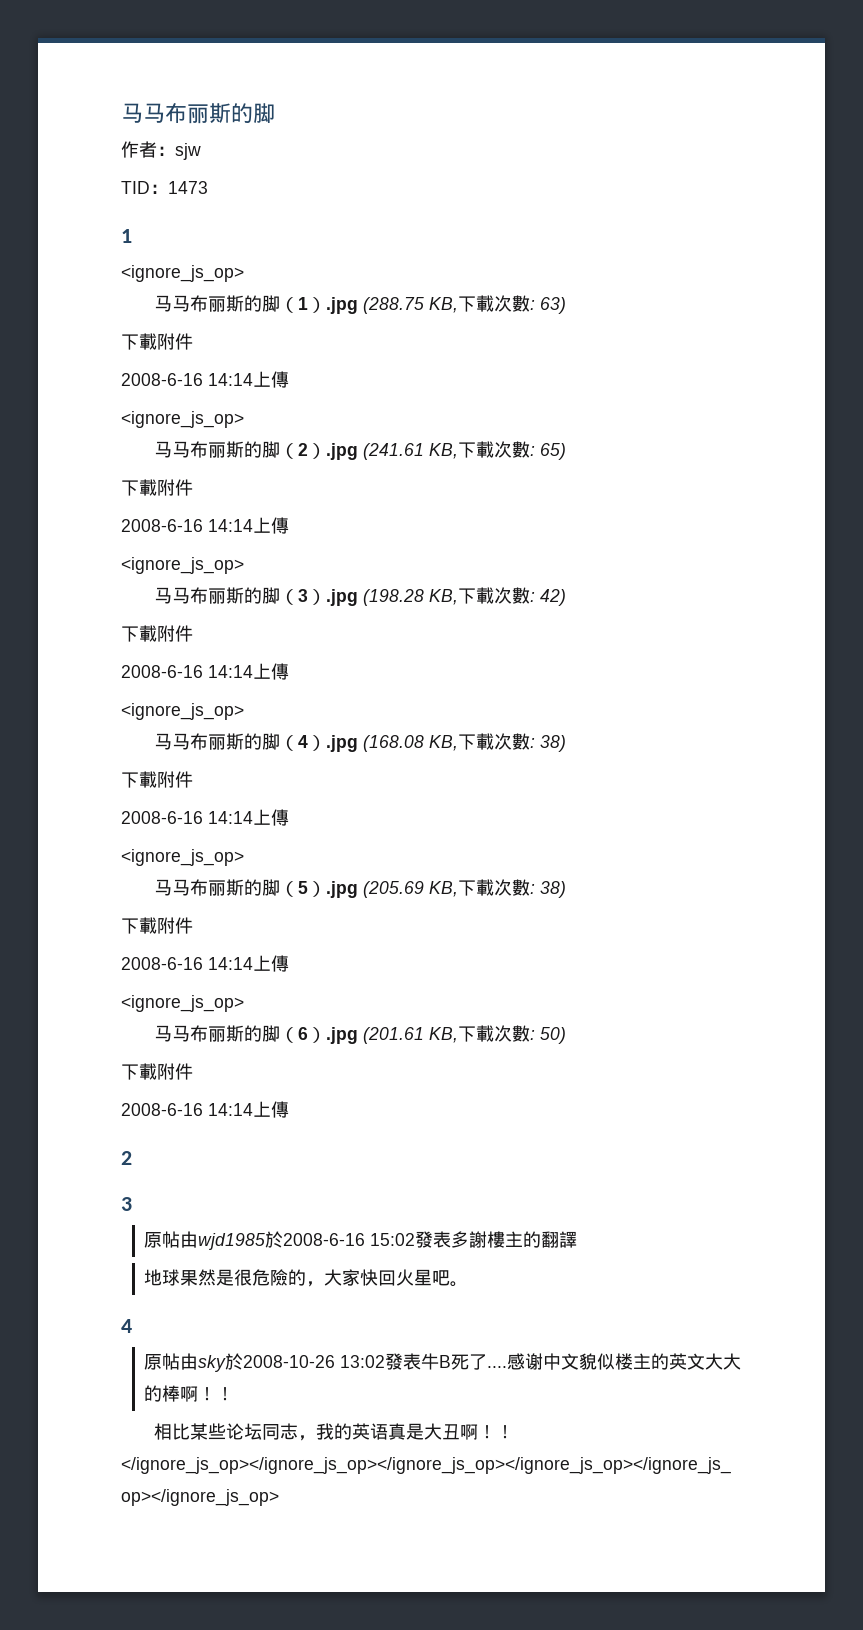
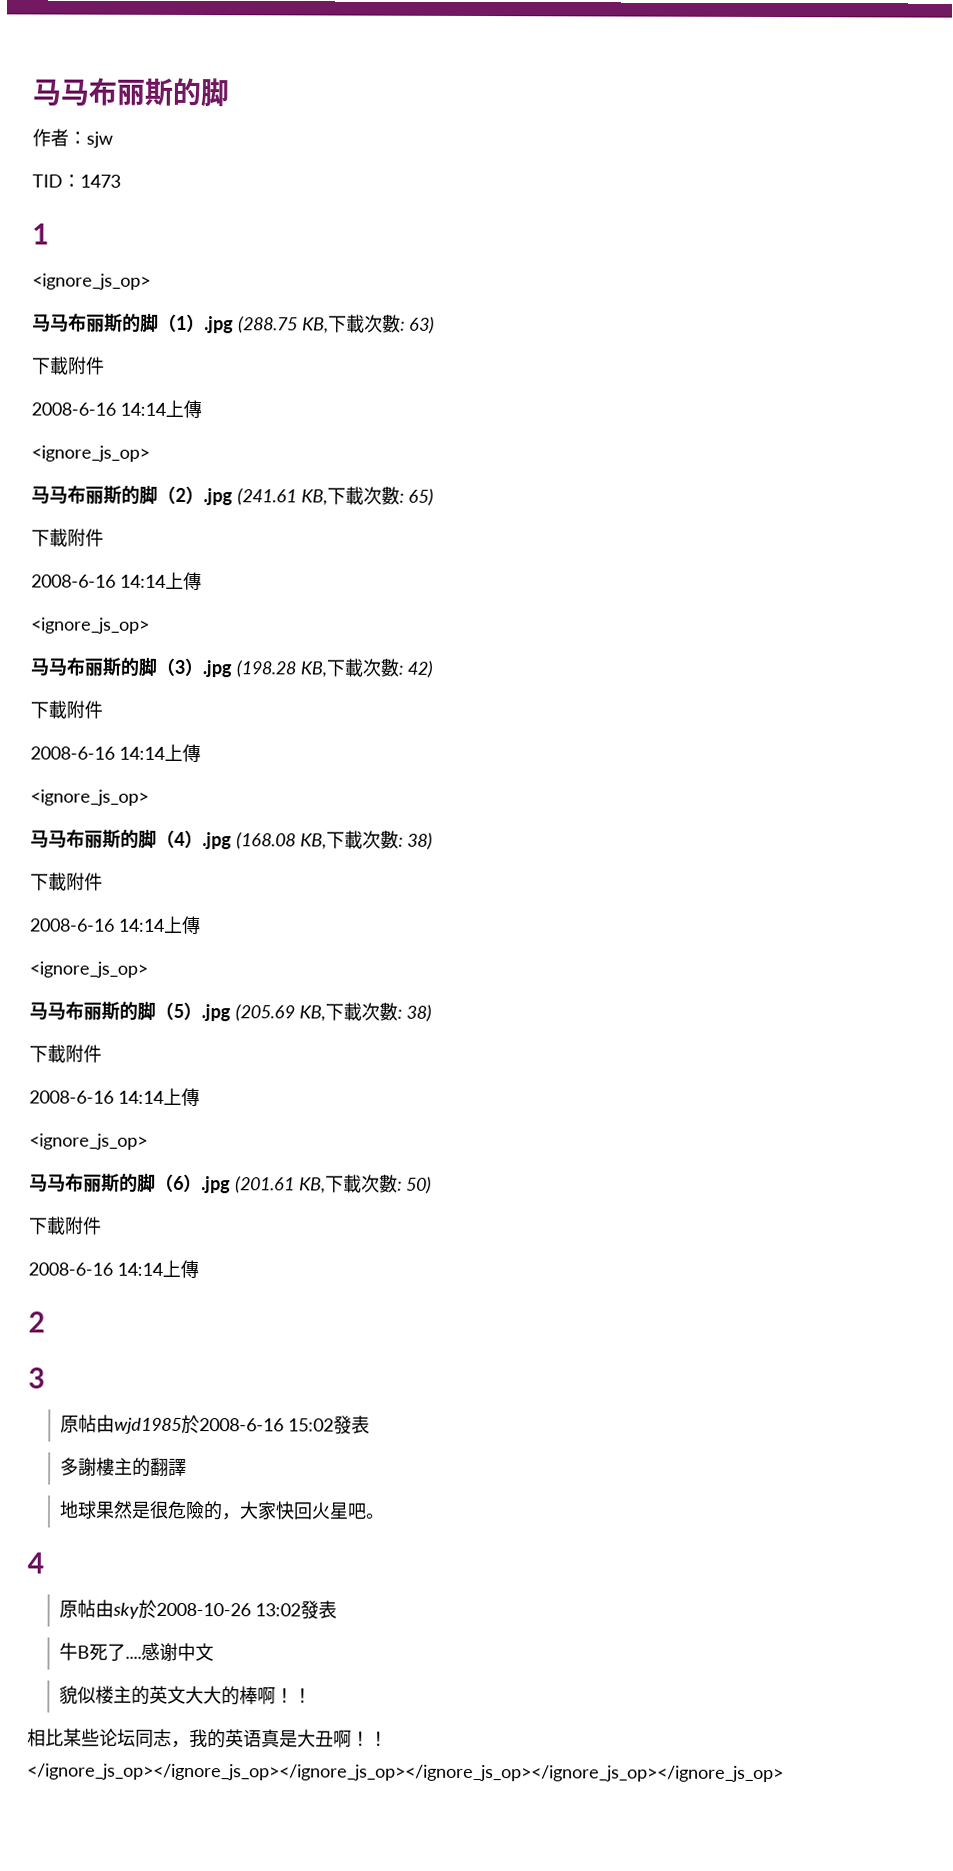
(452, 1239) none -> (371, 1424) //
(422, 1361) none -> (338, 1609) //
(580, 1361) none -> (215, 1652) //

